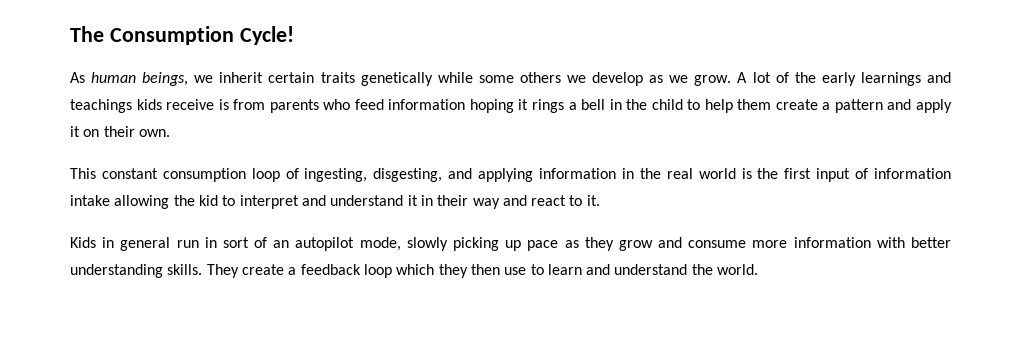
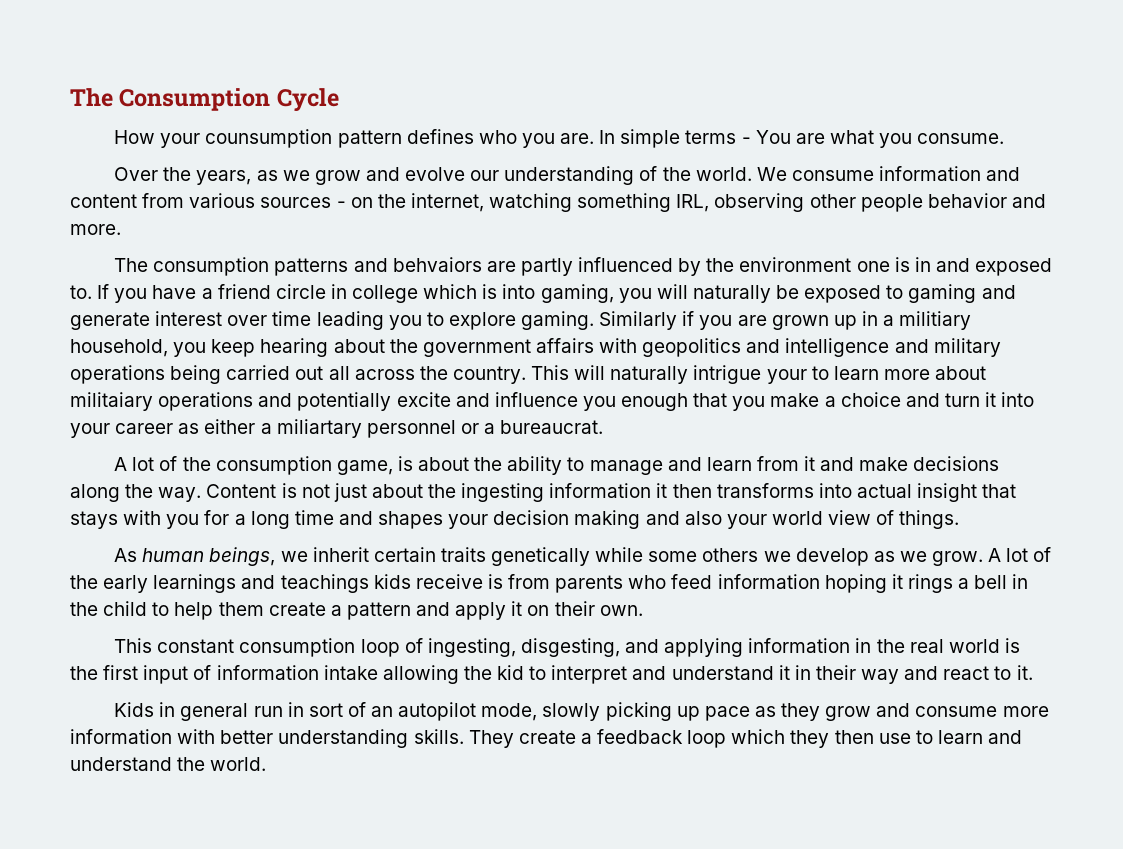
[239,26,294,45] Cycle! -> [276,88,339,112] [114,129,1005,148] [114,166,1021,185] [70,193,1046,212] [70,224,121,235] [114,257,1053,276] [70,284,1016,303] [70,311,972,330] [70,338,1001,357] [70,365,987,384] [70,392,1035,411] [70,419,604,438] [114,456,1000,475] [70,483,1017,502] [70,510,960,529] Cycle // How your counsumption pattern defines who you are. In simple terms - You are what you consume. // Over the years, as we grow and evolve our understanding of the world. We consume information and content from various sources - on the internet, watching something IRL, observing other people behavior and more. // The consumption patterns and behvaiors are partly influenced by the environment one is in and exposed to. If you have a friend circle in college which is into gaming, you will naturally be exposed to gaming and generate interest over time leading you to explore gaming. Similarly if you are grown up in a militiary household, you keep hearing about the government affairs with geopolitics and intelligence and military operations being carried out all across the country. This will naturally intrigue your to learn more about militaiary operations and potentially excite and influence you enough that you make a choice and turn it into your career as either a miliartary personnel or a bureaucrat. // A lot of the consumption game, is about the ability to manage and learn from it and make decisions along the way. Content is not just about the ingesting information it then transforms into actual insight that stays with you for a long time and shapes your decision making and also your world view of things.

